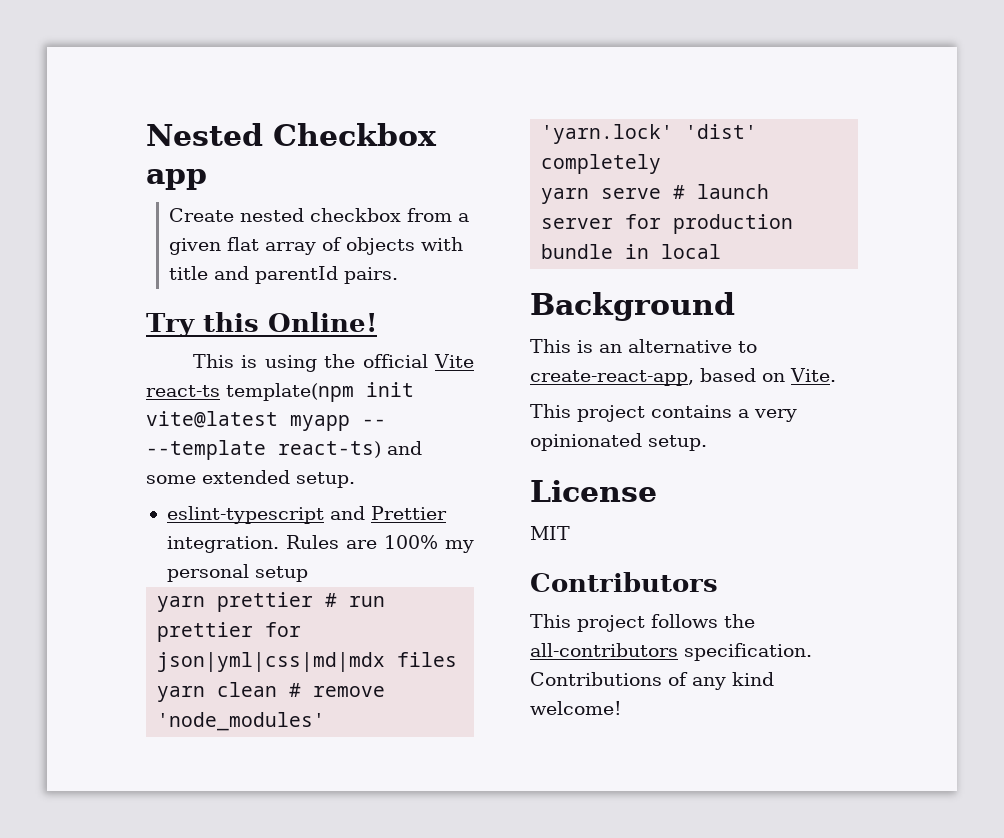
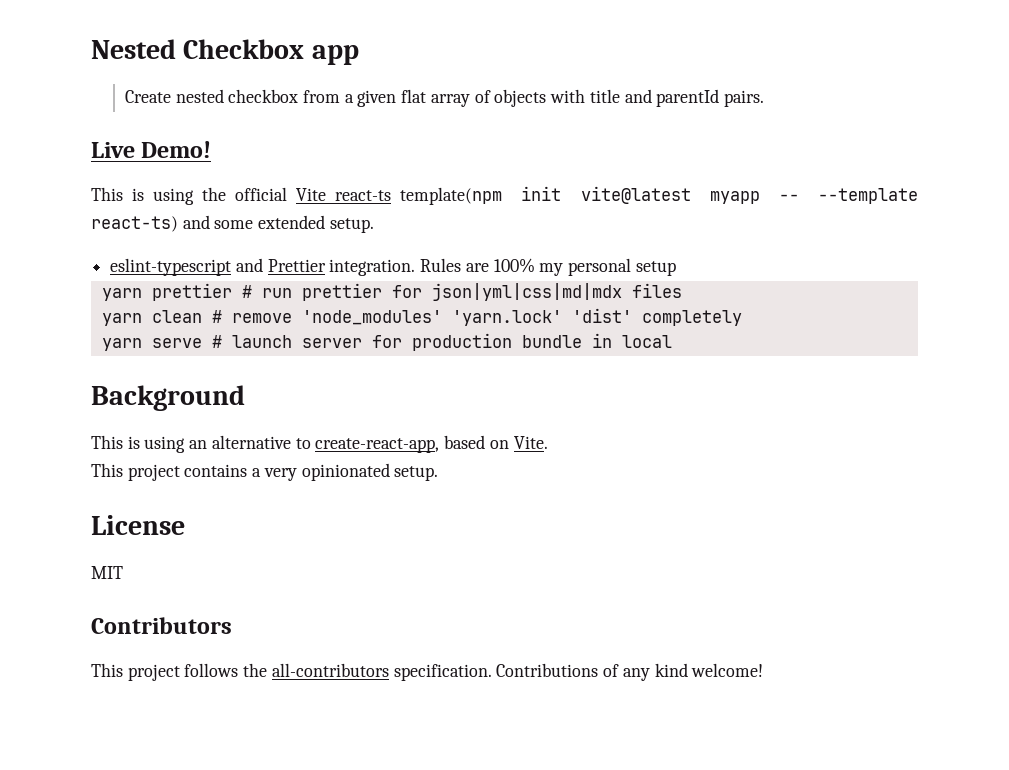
[146,312,377,337] Try this Online! -> [91,141,212,158] Live Demo!
(593, 346) none -> [144,436,186,453] using

